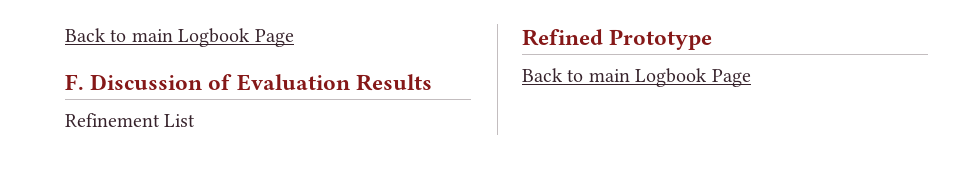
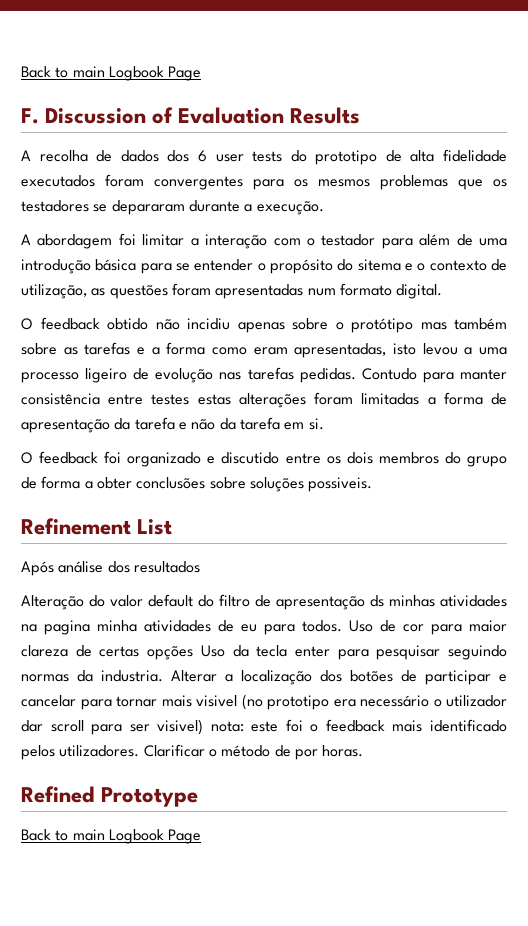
[65,113,196,127] Refinement List -> [21,149,507,165] [21,174,507,190] [21,200,324,215] [21,233,508,249] [21,259,507,274] [21,283,443,299] [21,317,507,333] [21,342,508,358] [21,367,507,383] [21,392,508,408] [21,417,324,433] [21,451,507,467] [21,476,373,492] [21,518,173,535] [21,561,200,576] [21,594,507,610] [21,620,507,635] [21,645,507,660] [21,670,507,685] [21,694,507,710] [21,719,508,735] [21,744,364,760] A recolha de dados dos 6 user tests do prototipo de alta fidelidade executados foram convergentes para os mesmos problemas que os testadores se depararam durante a execução. // A abordagem foi limitar a interação com o testador para além de uma introdução básica para se entender o propósito do sitema e o contexto de utilização, as questões foram apresentadas num formato digital. // O feedback obtido não incidiu apenas sobre o protótipo mas também sobre as tarefas e a forma como eram apresentadas, isto levou a uma processo ligeiro de evolução nas tarefas pedidas. Contudo para manter consistência entre testes estas alterações foram limitadas a forma de apresentação da tarefa e não da tarefa em si. // O feedback foi organizado e discutido entre os dois membros do grupo de forma a obter conclusões sobre soluções possiveis. // Refinement List // Após análise dos resultados // Alteração do valor default do filtro de apresentação ds minhas atividades na pagina minha atividades de eu para todos. Uso de cor para maior clareza de certas opções Uso da tecla enter para pesquisar seguindo normas da industria. Alterar a localização dos botões de participar e cancelar para tornar mais visivel (no prototipo era necessário o utilizador dar scroll para ser visivel) nota: este foi o feedback mais identificado pelos utilizadores. Clarificar o método de por horas.

